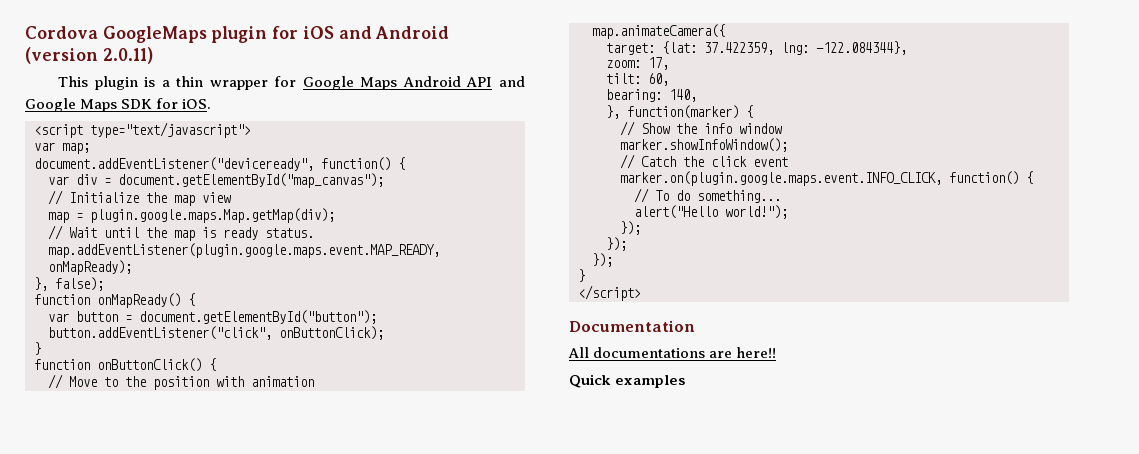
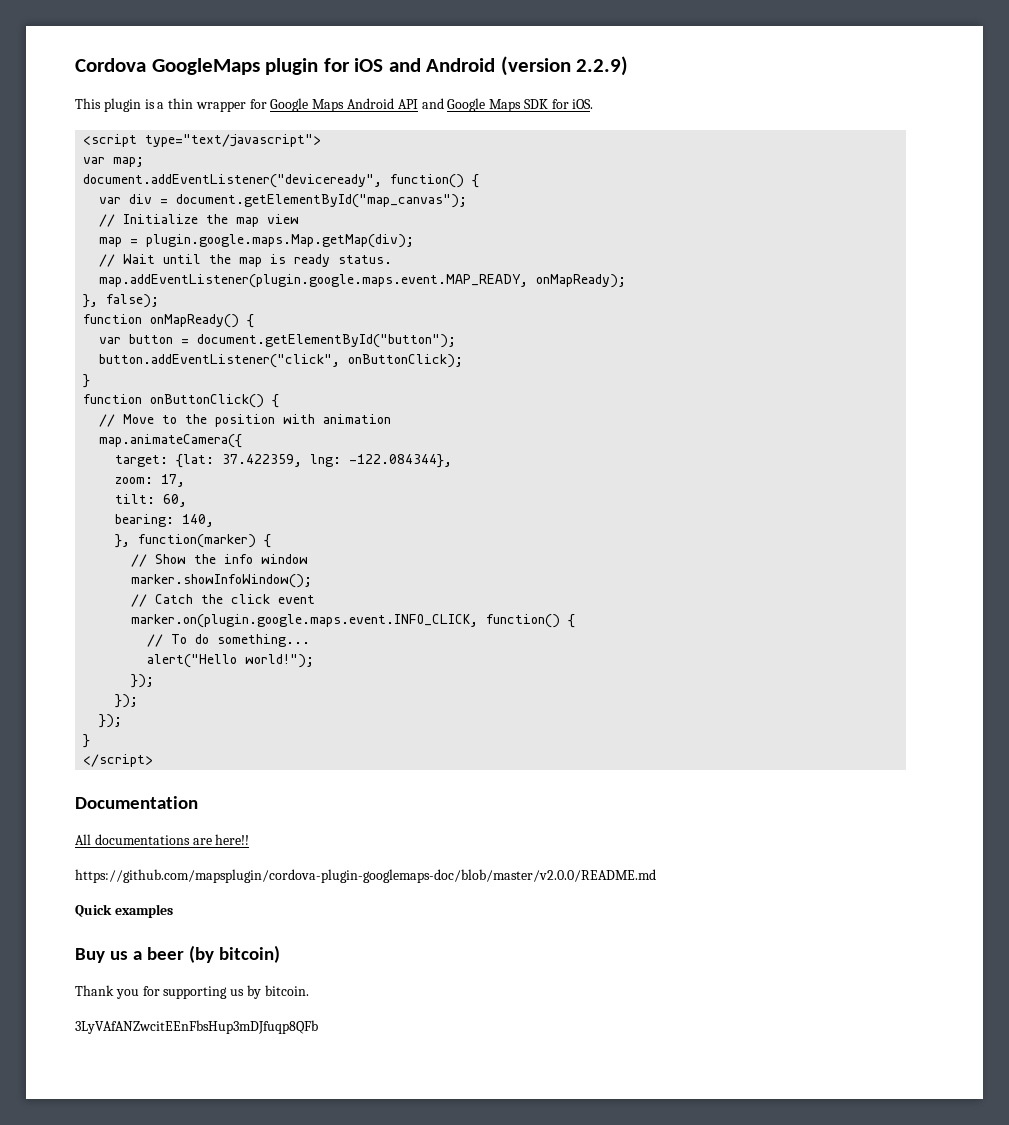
[102,47,153,64] 2.0.11) -> [576,56,629,76] 2.2.9)
(777, 352) none -> [75,869,656,883] // https://github.com/mapsplugin/cordova-plugin-googlemaps-doc/blob/master/v2.0.0/README.md
(686, 381) none -> [75,945,280,963] [75,985,309,999] [75,1020,318,1034] // Buy us a beer (by bitcoin) // Thank you for supporting us by bitcoin. // 3LyVAfANZwcitEEnFbsHup3mDJfuqp8QFb

